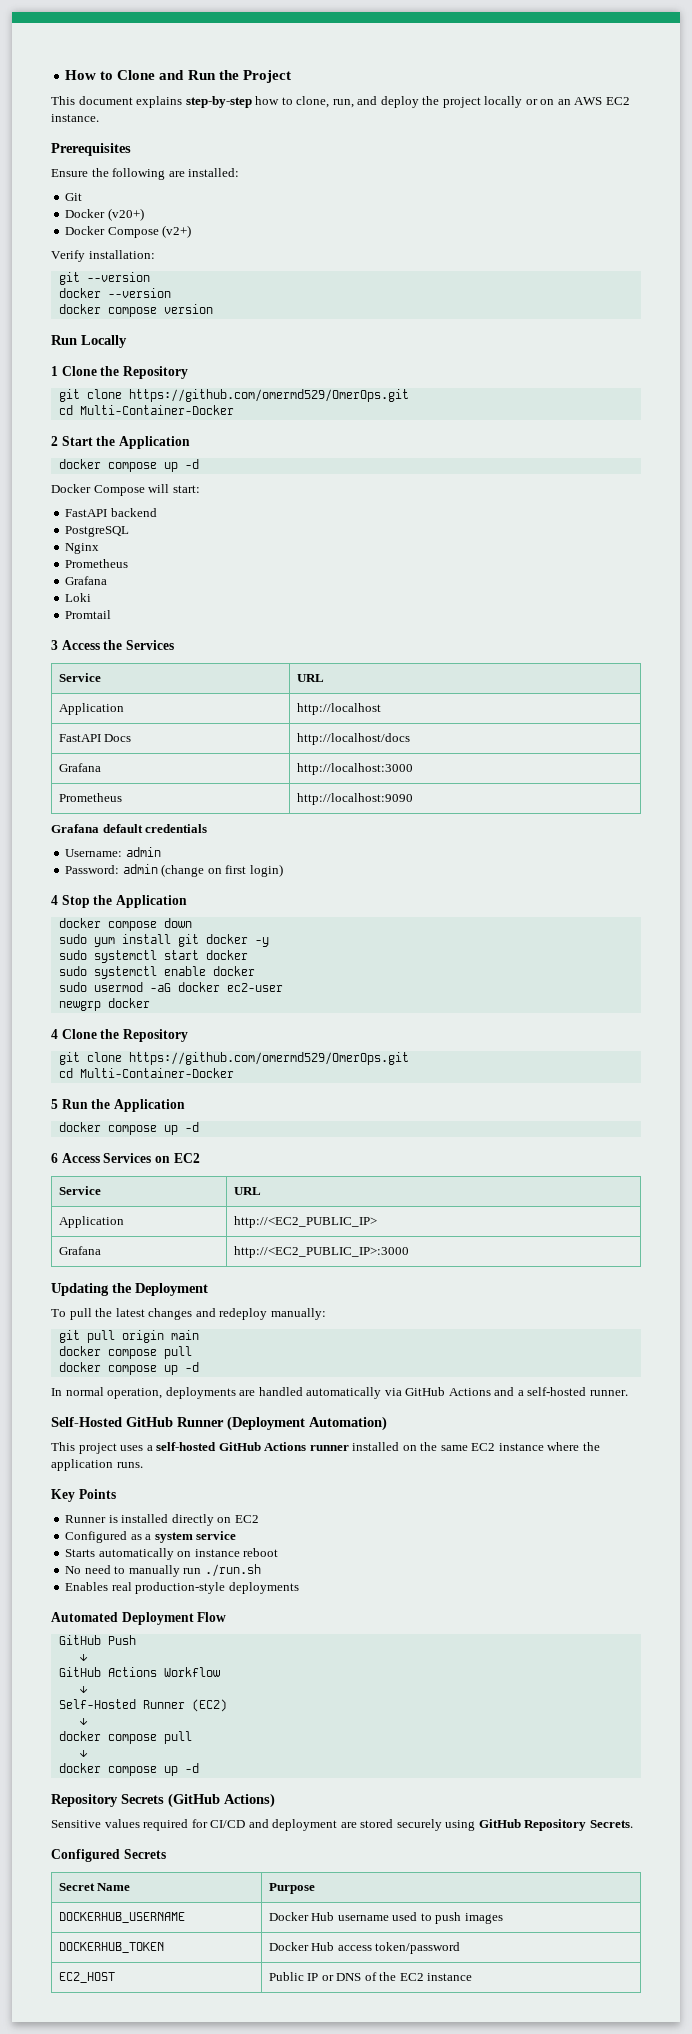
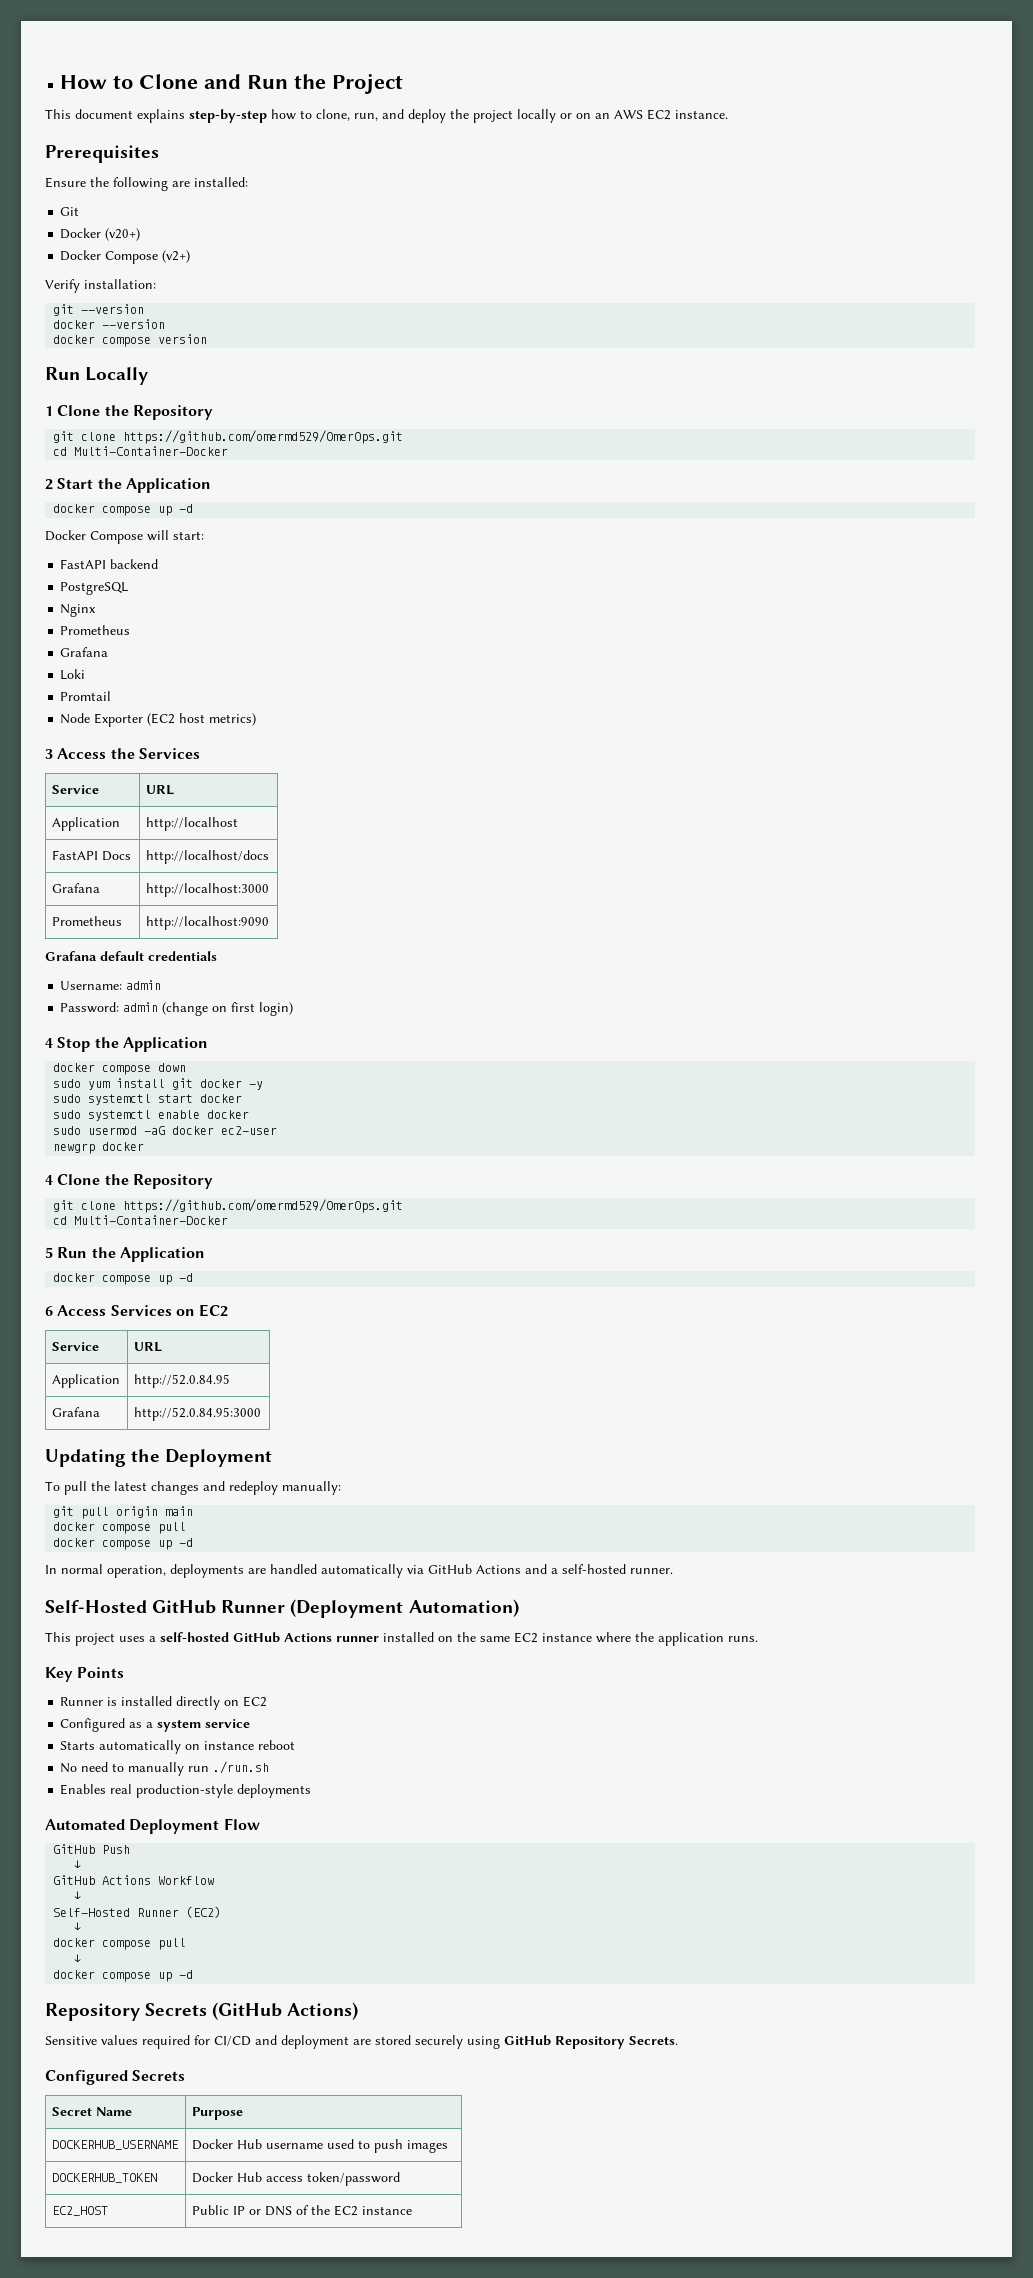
(112, 614) none -> [60,713,257,727] // Node Exporter (EC2 host metrics)
[233,1216,377,1228] [58,1246,101,1255] [233,1246,409,1258] http://<EC2_PUBLIC_IP> // Grafana | http://<EC2_PUBLIC_IP>:3000 -> [133,1374,230,1388] [51,1407,100,1417] [133,1407,261,1421] http://52.0.84.95 // Grafana | http://52.0.84.95:3000

